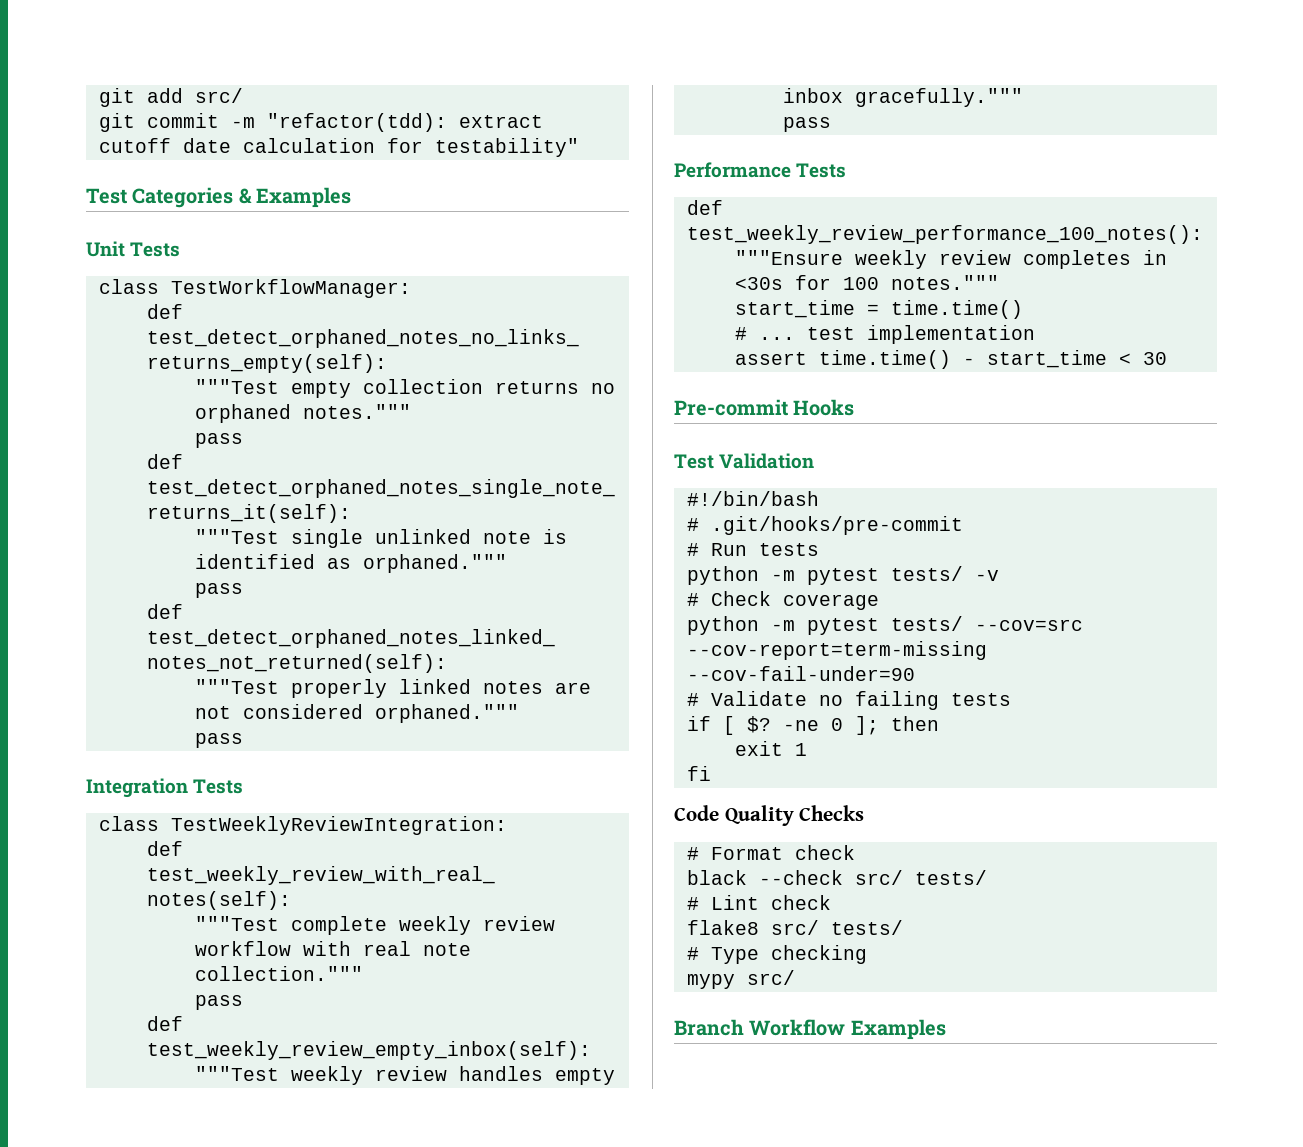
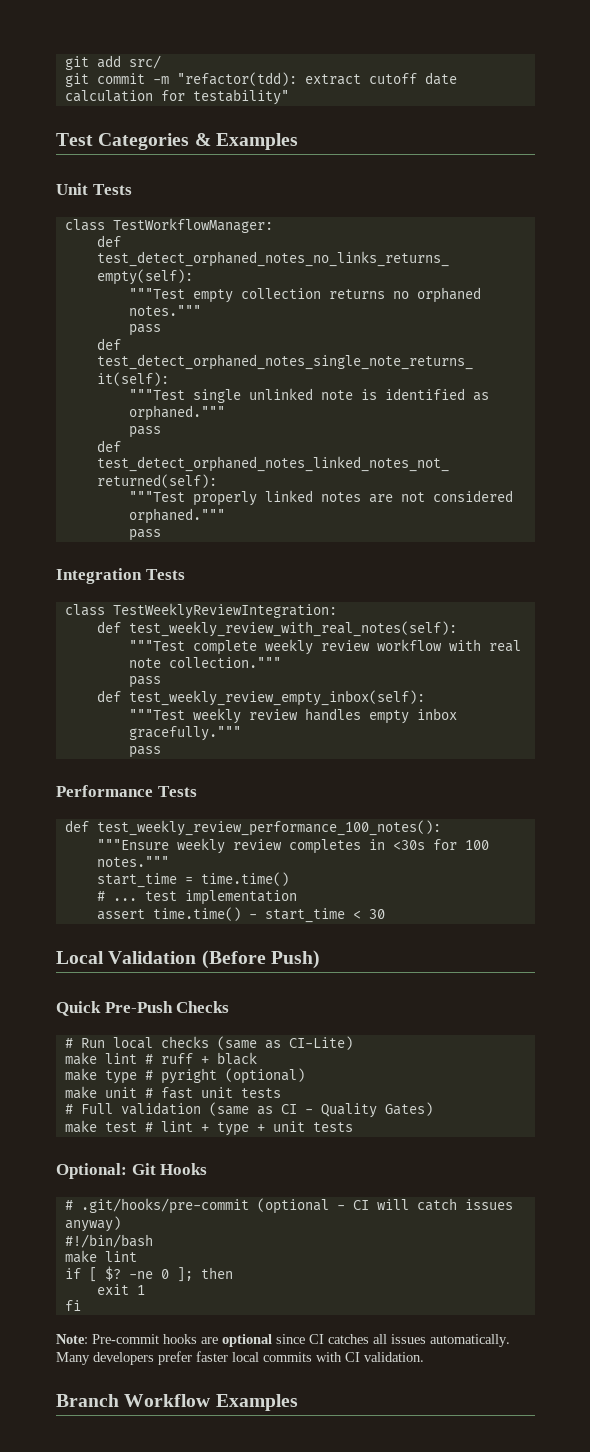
[674,399,855,416] [674,453,815,469] [686,491,819,506] [686,516,963,535] [686,543,819,556] [686,566,999,585] [686,591,879,610] [686,616,1083,635] [686,641,987,660] [686,666,915,681] [686,691,1011,710] Pre-commit Hooks // Test Validation // #!/bin/bash // # .git/hooks/pre-commit // # Run tests // python -m pytest tests/ -v // # Check coverage // python -m pytest tests/ --cov=src --cov-report=term-missing --cov-fail-under=90 // # Validate no failing tests -> [56,950,320,969] [56,1001,230,1016] [64,1036,353,1050] [64,1052,257,1065] [64,1068,305,1084] [64,1086,281,1099] [64,1102,433,1118] [64,1120,353,1136] [56,1163,208,1179] [64,1198,513,1214] [64,1216,121,1232] [64,1234,153,1248] [64,1250,137,1263] Local Validation (Before Push) // Quick Pre-Push Checks // # Run local checks (same as CI-Lite) // make lint # ruff + black // make type # pyright (optional) // make unit # fast unit tests // # Full validation (same as CI - Quality Gates) // make test # lint + type + unit tests // Optional: Git Hooks // # .git/hooks/pre-commit (optional - CI will catch issues anyway) // #!/bin/bash // make lint
[674,805,865,826] [686,845,855,860] [686,870,987,885] [686,895,831,910] [686,920,903,935] [686,945,867,964] [686,970,795,989] Code Quality Checks // # Format check // black --check src/ tests/ // # Lint check // flake8 src/ tests/ // # Type checking // mypy src/ -> [56,1334,510,1347] [56,1351,424,1365] Note: Pre-commit hooks are optional since CI catches all issues automatically. Many developers prefer faster local commits with CI validation.

